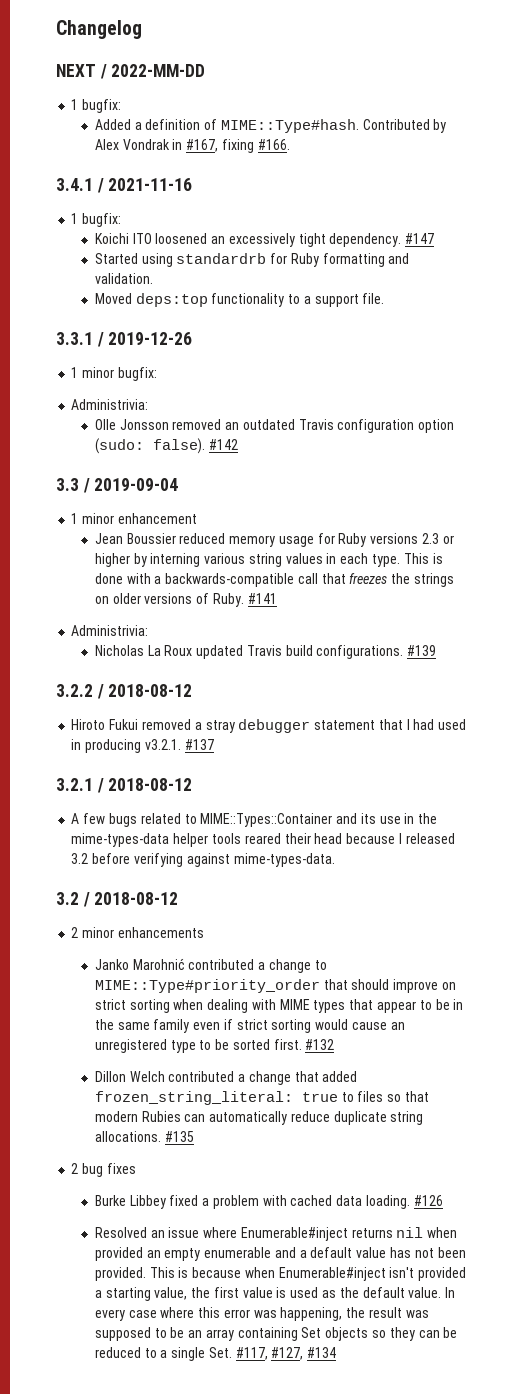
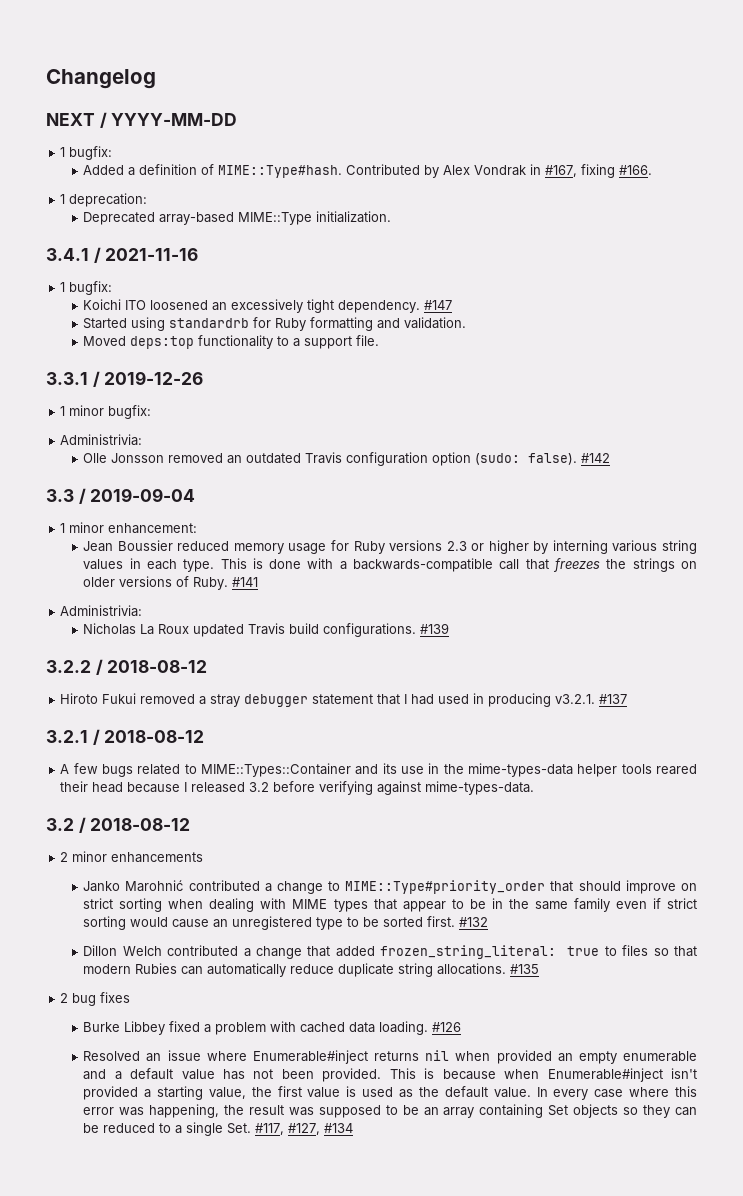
[111,64,206,77] 2022-MM-DD -> [111,113,238,126] YYYY-MM-DD
(290, 144) none -> [60,193,148,207] [83,211,392,225] // 1 deprecation: // Deprecated array-based MIME::Type initialization.
[117,513,197,524] enhancement -> [108,523,198,534] enhancement:

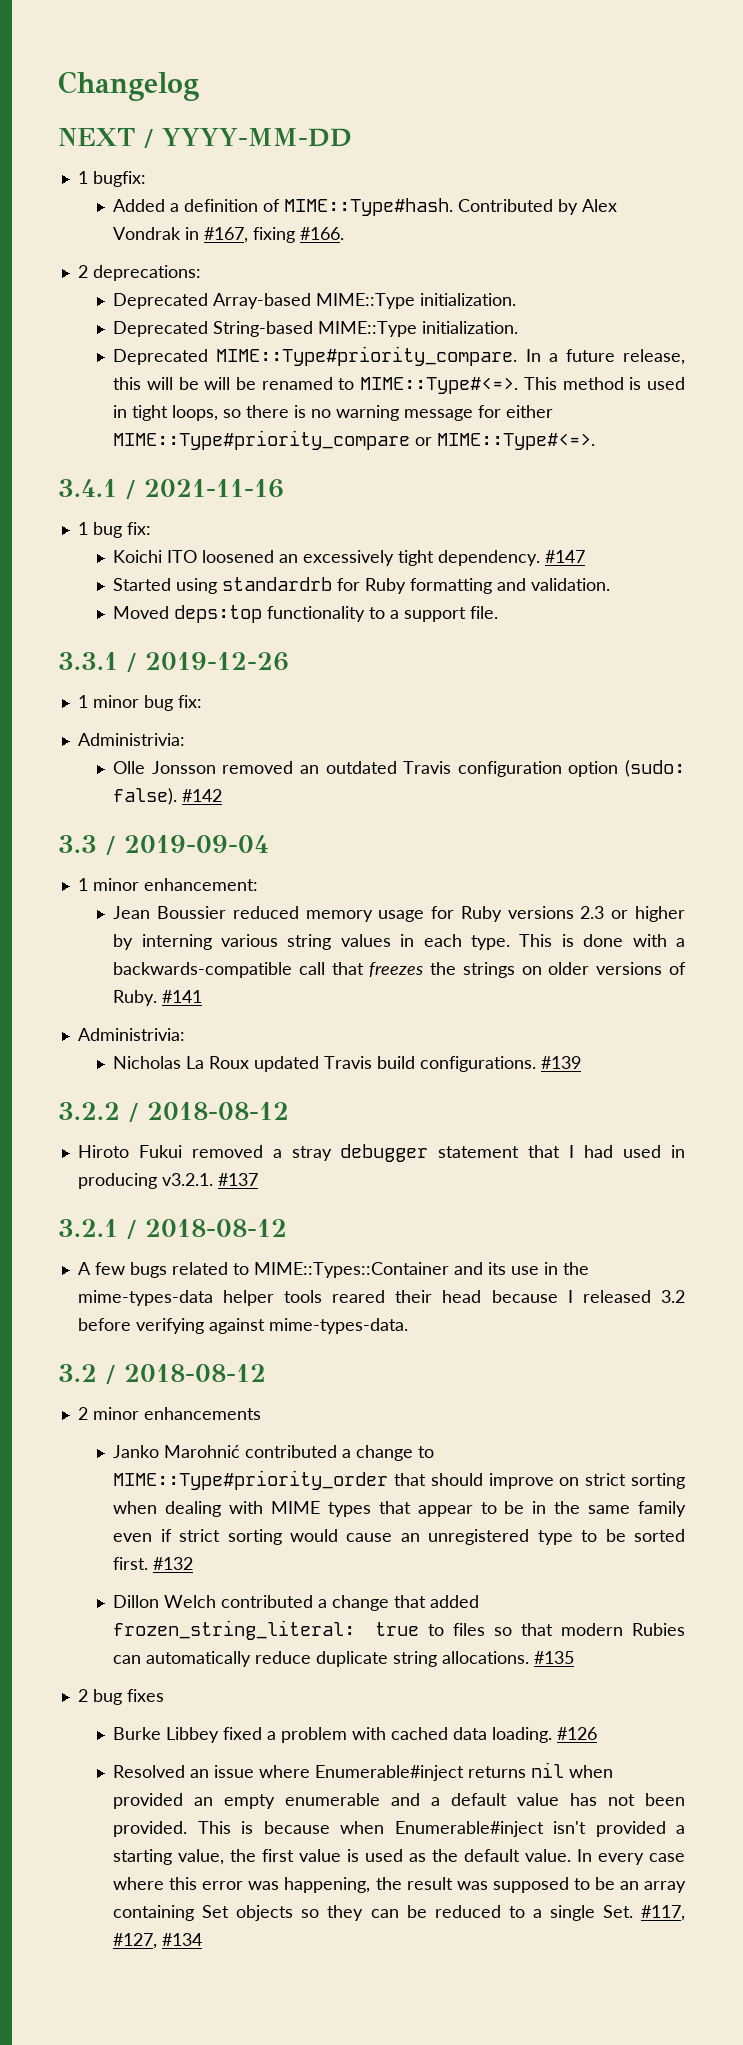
[60,193,148,207] [83,211,392,225] 1 deprecation: // Deprecated array-based MIME::Type initialization. -> [77,265,201,281] [113,293,517,309] [113,321,519,337] [113,346,686,366] [113,377,685,394] [113,405,554,421] [113,430,596,450] 2 deprecations: // Deprecated Array-based MIME::Type initialization. // Deprecated String-based MIME::Type initialization. // Deprecated MIME::Type#priority_compare. In a future release, this will be will be renamed to MIME::Type#<=>. This method is used in tight loops, so there is no warning message for either MIME::Type#priority_compare or MIME::Type#<=>.
[69,281,113,295] bugfix: -> [92,522,151,538] bug fix:
[108,405,152,419] bugfix: -> [143,695,202,711] bug fix:

